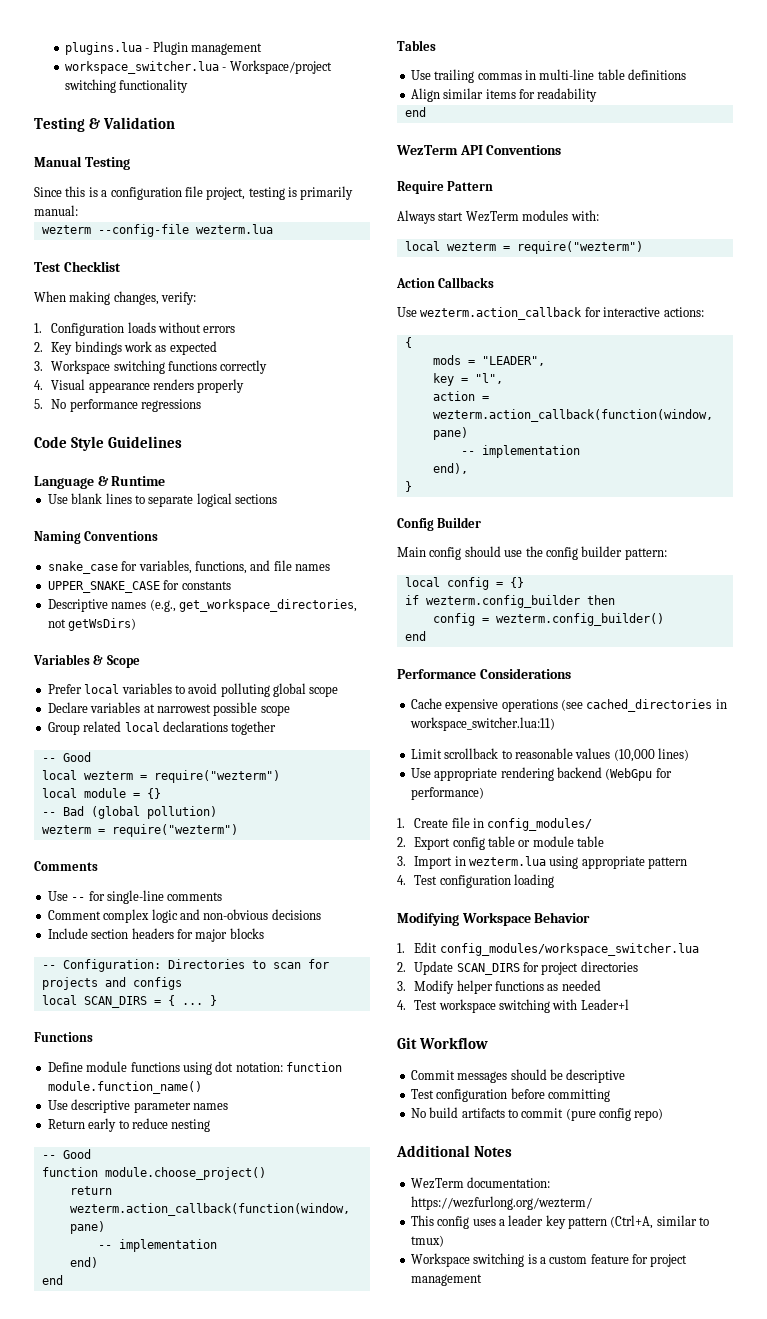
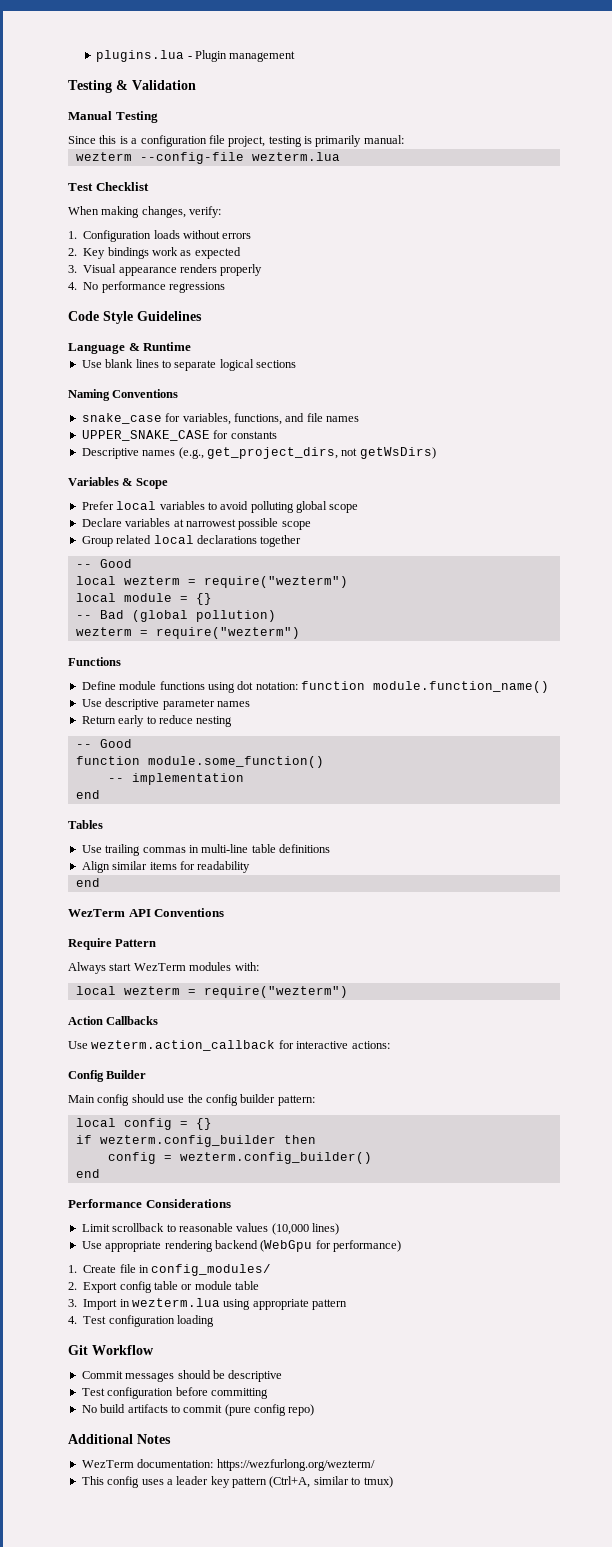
[65,60,332,74] [65,79,189,93] // workspace_switcher.lua - Workspace/project switching functionality -> (296, 56) none
[51,360,268,374] [34,380,43,390] Workspace switching functions correctly // 4. -> (77, 269) none
[34,399,43,409] 5. -> [68,282,77,290] 4.
[178,599,357,612] get_workspace_directories, -> [206,447,338,459] get_project_dirs,
[34,861,98,871] [47,890,223,904] [47,909,321,923] [47,928,264,942] [41,959,329,972] [41,977,182,990] [41,995,217,1008] // Comments // Use -- for single-line comments // Comment complex logic and non-obvious decisions // Include section headers for major blocks // -- Configuration: Directories to scan for projects and configs // local SCAN_DIRS = { ... } -> (300, 633) none
[104,1167,266,1180] [69,1186,112,1195] [69,1203,350,1216] [69,1221,105,1234] [97,1239,217,1252] [69,1257,98,1268] module.choose_project() // return wezterm.action_callback(function(window, pane) // -- implementation // end) -> [147,756,324,768] [107,773,244,785] module.some_function() // -- implementation
[404,337,412,348] [432,355,545,366] [432,373,503,386] [432,391,489,401] [432,409,713,422] [432,427,468,440] [460,445,580,458] [432,463,468,474] [404,481,412,492] // { // mods = "LEADER", // key = "l", // action = wezterm.action_callback(function(window, pane) // -- implementation // end), // } -> (390, 1045) none
[410,698,727,712] [409,717,555,731] // Cache expensive operations (see cached_directories in workspace_switcher.lua:11) -> (231, 1203) none
[397,912,591,926] [397,942,699,956] [397,961,638,975] [397,980,601,994] [397,999,629,1013] // Modifying Workspace Behavior // 1. Edit config_modules/workspace_switcher.lua // 2. Update SCAN_DIRS for project directories // 3. Modify helper functions as needed // 4. Test workspace switching with Leader+l -> (214, 1321) none
[410,1253,688,1267] [410,1274,482,1286] // Workspace switching is a custom feature for project management -> (393, 1482) none

